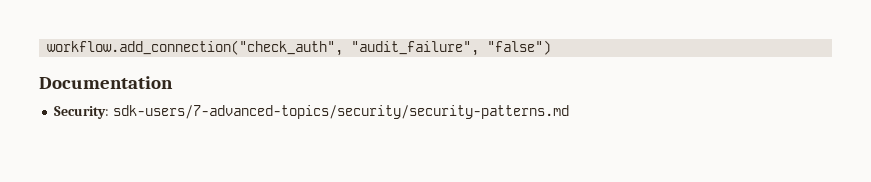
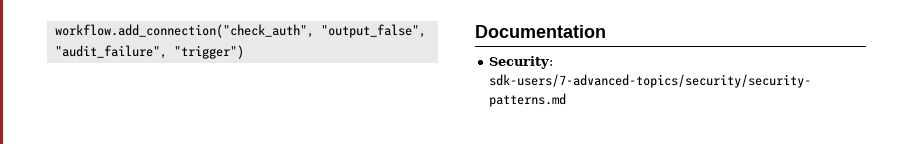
[351,40,552,56] "audit_failure", "false") -> [320,24,426,38] [54,45,244,59] "output_false", "audit_failure", "trigger")

